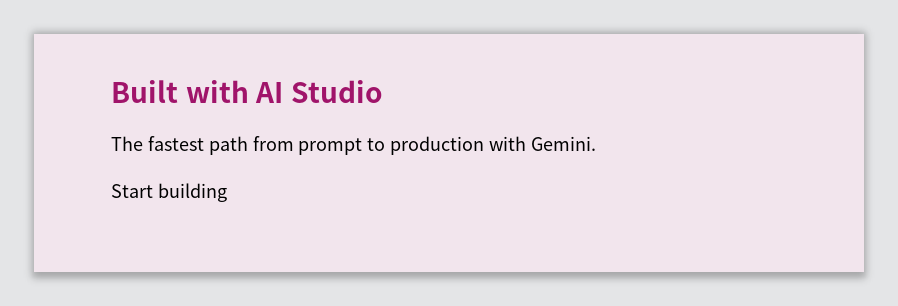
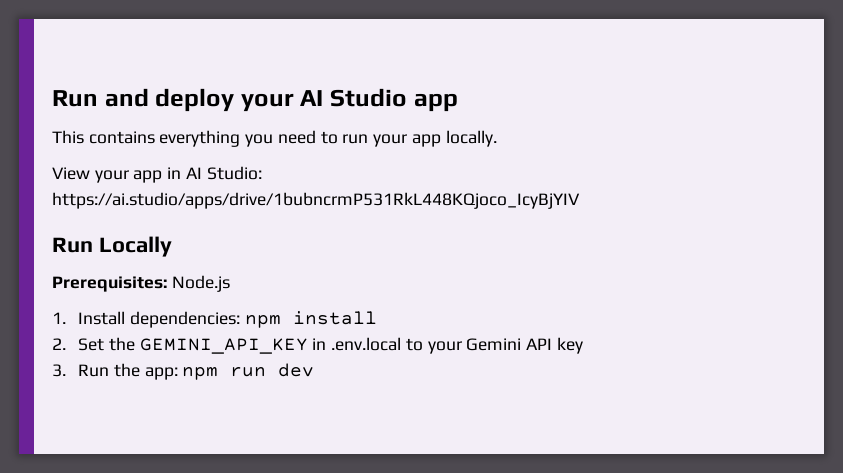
[111,80,383,103] [111,136,596,155] [111,183,227,202] Built with AI Studio // The fastest path from prompt to production with Gemini. // Start building -> [52,88,458,112] [52,130,497,147] [52,166,262,183] [52,192,580,209] [52,236,172,257] [52,275,230,292] [52,311,377,328] [52,337,583,354] [52,363,315,380] Run and deploy your AI Studio app // This contains everything you need to run your app locally. // View your app in AI Studio: https://ai.studio/apps/drive/1bubncrmP531RkL448KQjoco_IcyBjYIV // Run Locally // Prerequisites: Node.js // 1. Install dependencies: npm install // 2. Set the GEMINI_API_KEY in .env.local to your Gemini API key // 3. Run the app: npm run dev

